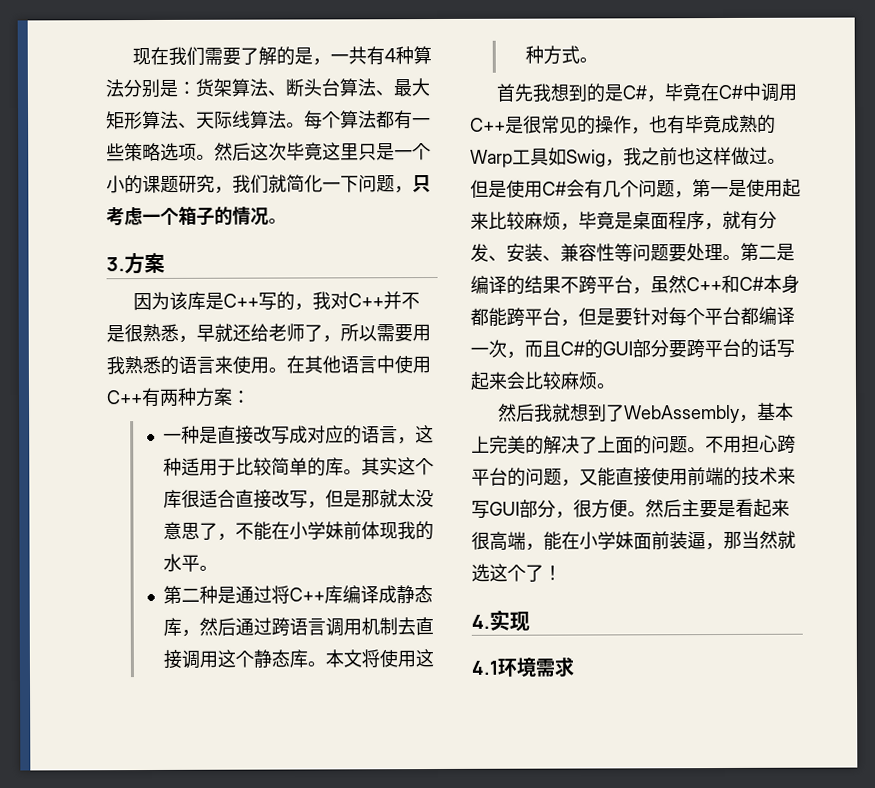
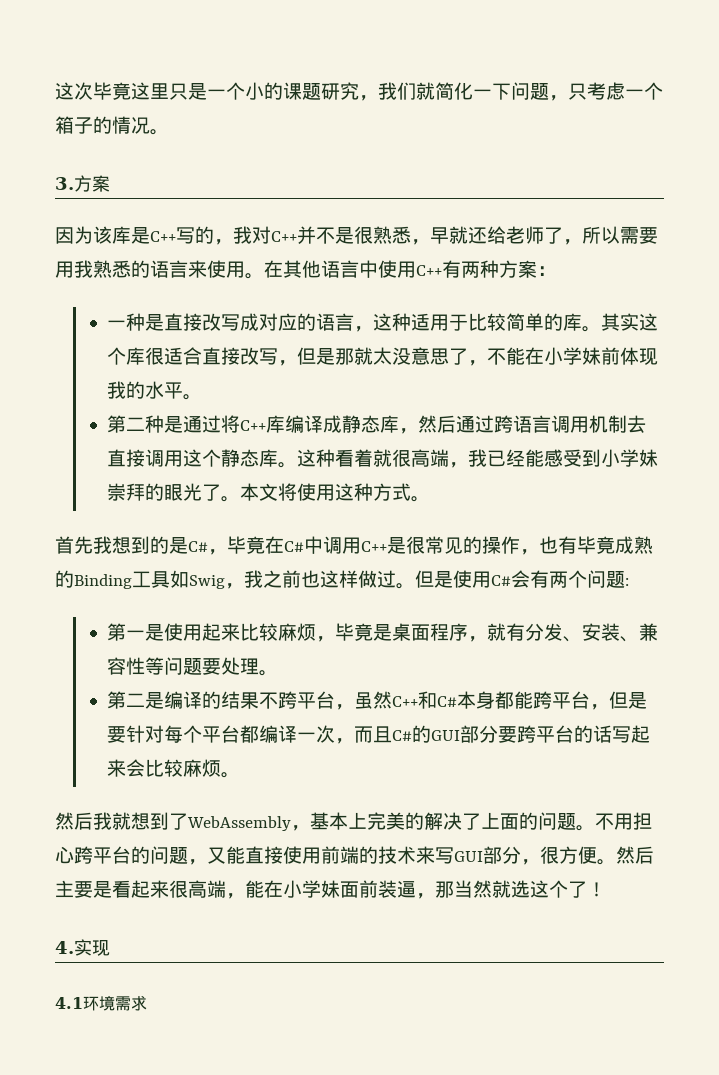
[132,46,433,66] [105,78,430,99] [106,110,431,130] [106,142,251,162] 现在我们需要了解的是，一共有4种算法分别是：货架算法、断头台算法、最大矩形算法、天际线算法。每个算法都有一些策略选项。然后 -> (55, 91) none
(326, 664) none -> [296,449,658,468] [106,483,240,502] 这种看着就很高端，我已经能感受到小学妹崇拜的眼光了。
[470,149,513,168] Warp -> [74,574,132,589] Binding
[602,179,693,199] 几个问题， -> [549,570,629,588] 两个问题: //
(741, 257) none -> (278, 673) //

